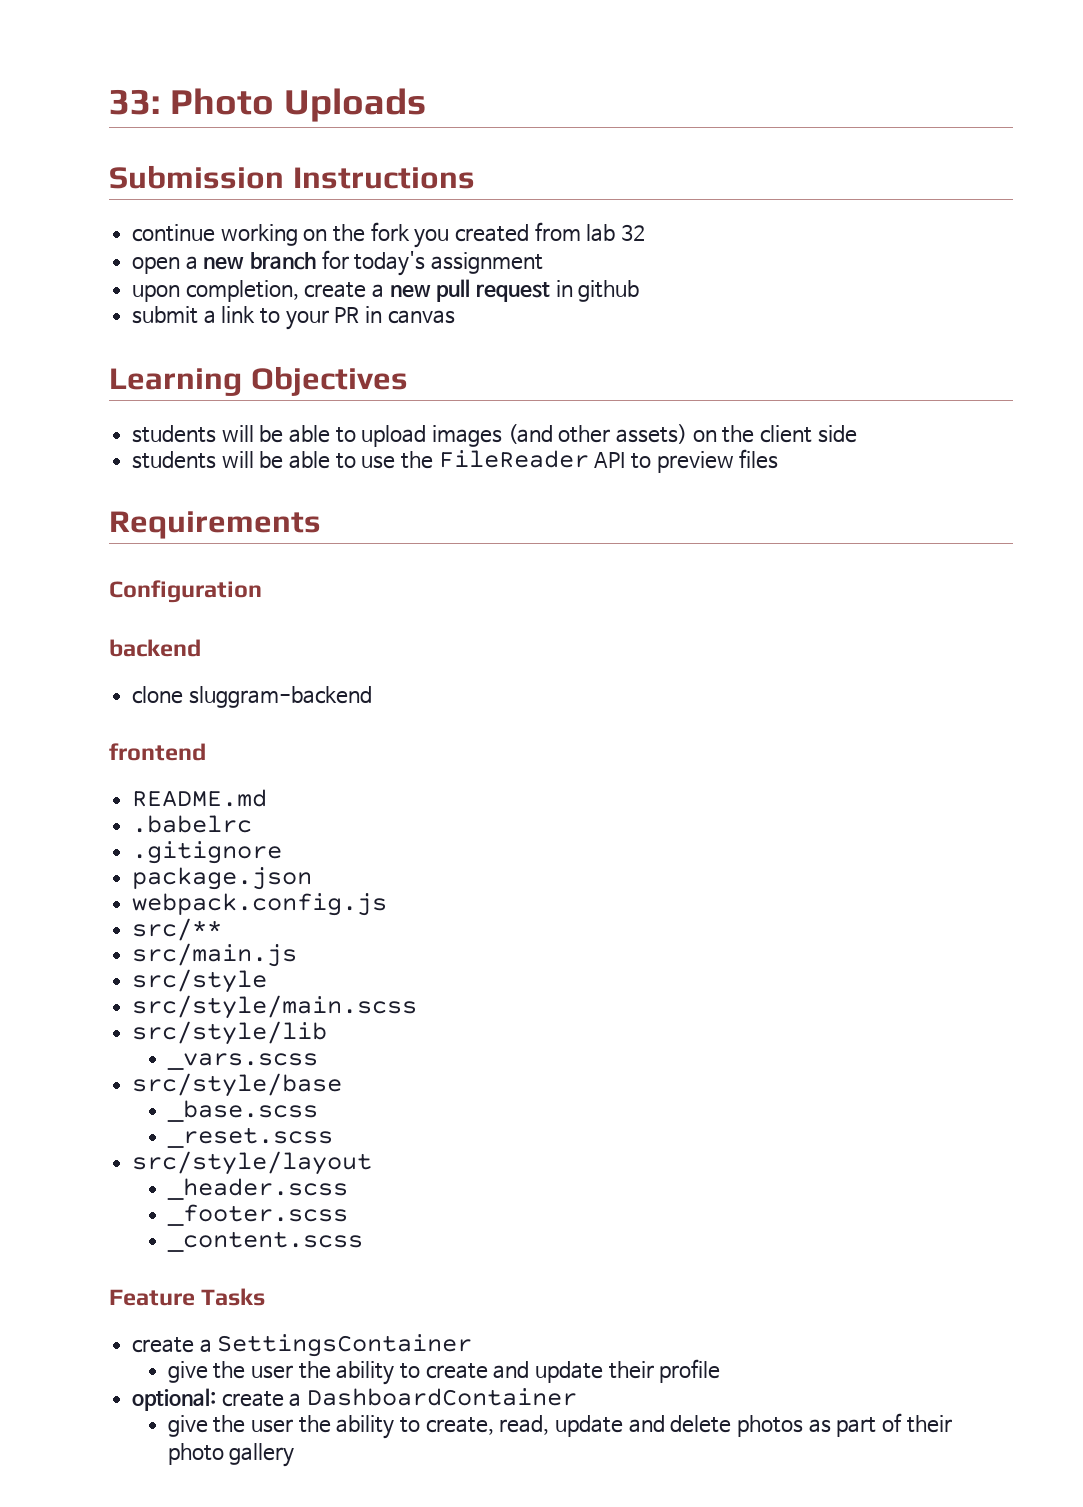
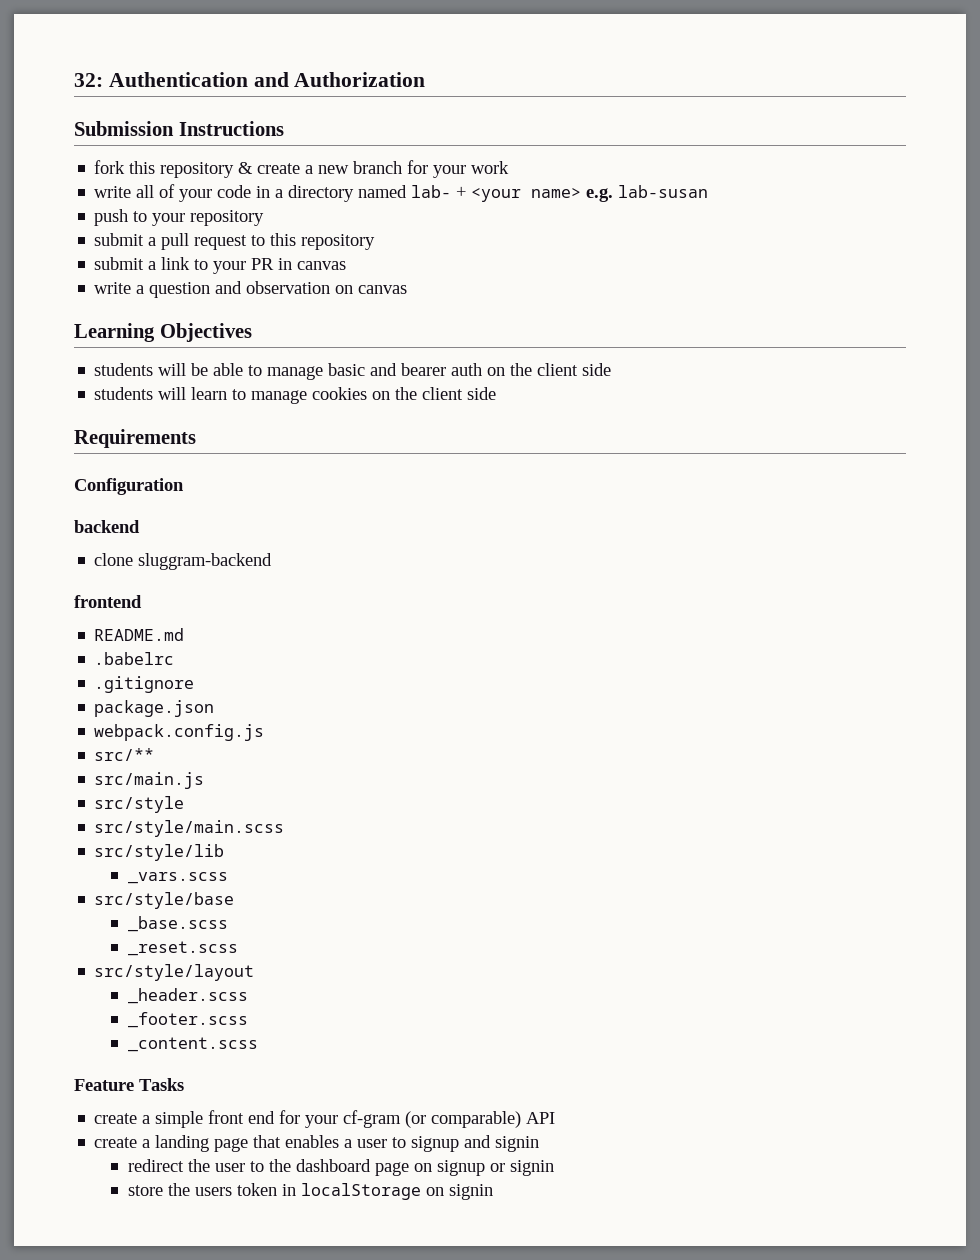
[109,88,426,122] [109,165,475,189] [132,222,646,248] [132,250,544,276] [132,279,640,302] 33: Photo Uploads // Submission Instructions // continue working on the fork you created from lab 32 // open a new branch for today's assignment // upon completion, create a new pull request in github -> [74,72,426,87] [74,121,284,136] [94,160,510,178] [94,184,709,202] [94,209,265,226] [94,233,376,250] 32: Authentication and Authorization // Submission Instructions // fork this repository & create a new branch for your work // write all of your code in a directory named lab- + <your name> e.g. lab-susan // push to your repository // submit a pull request to this repository
(455, 317) none -> [94,281,408,298] // write a question and observation on canvas
[361,424,688,447] upload images (and other assets) -> [267,363,483,380] manage basic and bearer auth
[259,449,779,473] be able to use the FileReader API to preview files -> [191,387,497,404] learn to manage cookies on the client side
[217,1334,473,1357] [167,1359,721,1385] [132,1388,578,1411] [167,1413,952,1439] [167,1443,295,1467] SettingsContainer // give the user the ability to create and update their profile // optional: create a DashboardContainer // give the user the ability to create, read, update and delete photos as part of their photo gallery -> [155,1110,556,1128] [94,1135,540,1152] [128,1159,555,1176] [128,1183,494,1200] simple front end for your cf-gram (or comparable) API // create a landing page that enables a user to signup and signin // redirect the user to the dashboard page on signup or signin // store the users token in localStorage on signin

